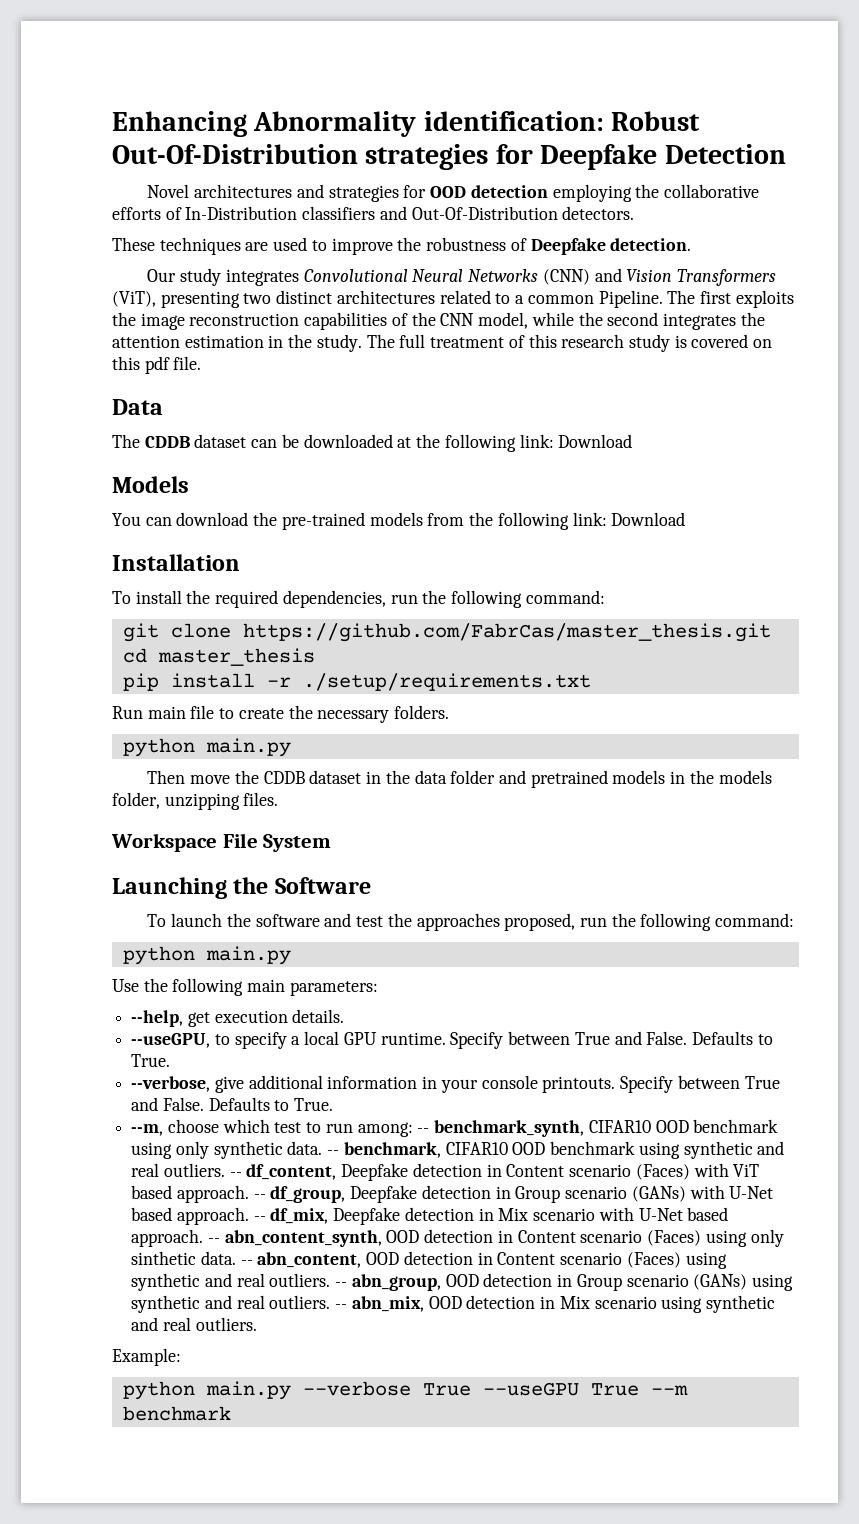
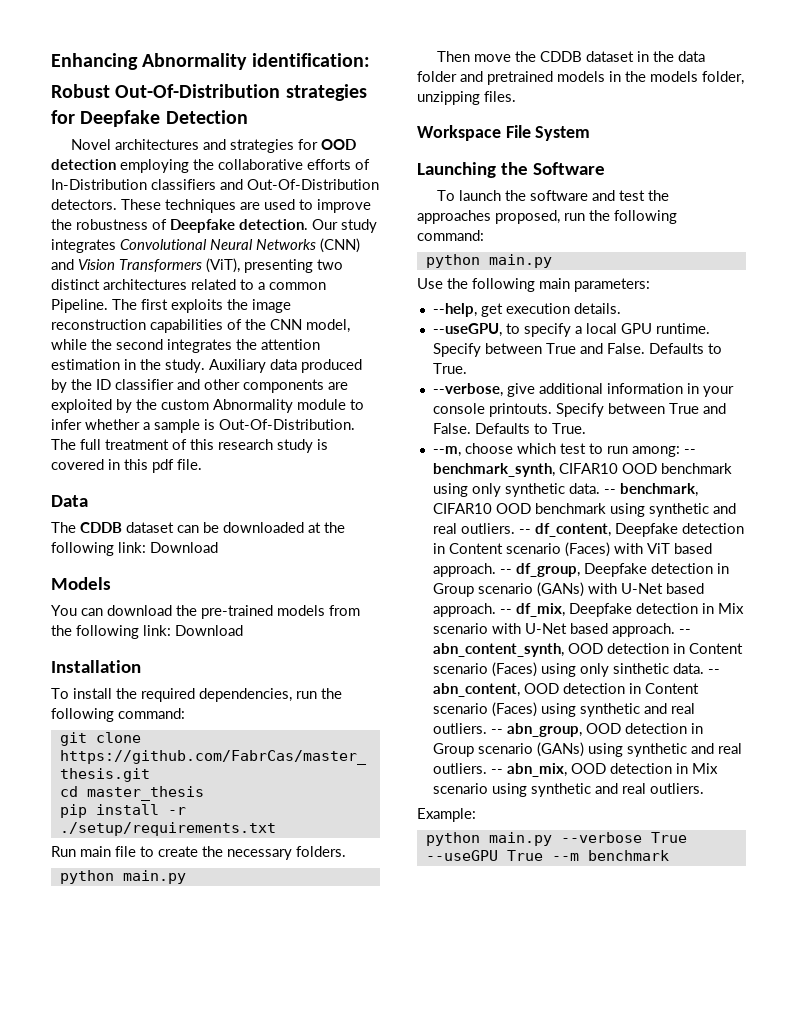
(604, 121) none -> (370, 60) //
(635, 213) // -> (117, 204) none
(692, 244) // -> (308, 224) none
(362, 343) none -> [209,359,362,373] [51,379,348,393] [51,399,364,413] [51,419,355,433] Auxiliary data produced by the ID classifier and other components are exploited by the custom Abnormality module to infer whether a sample is Out-Of-Distribution.
[753,339,773,348] on -> [108,459,120,470] in

